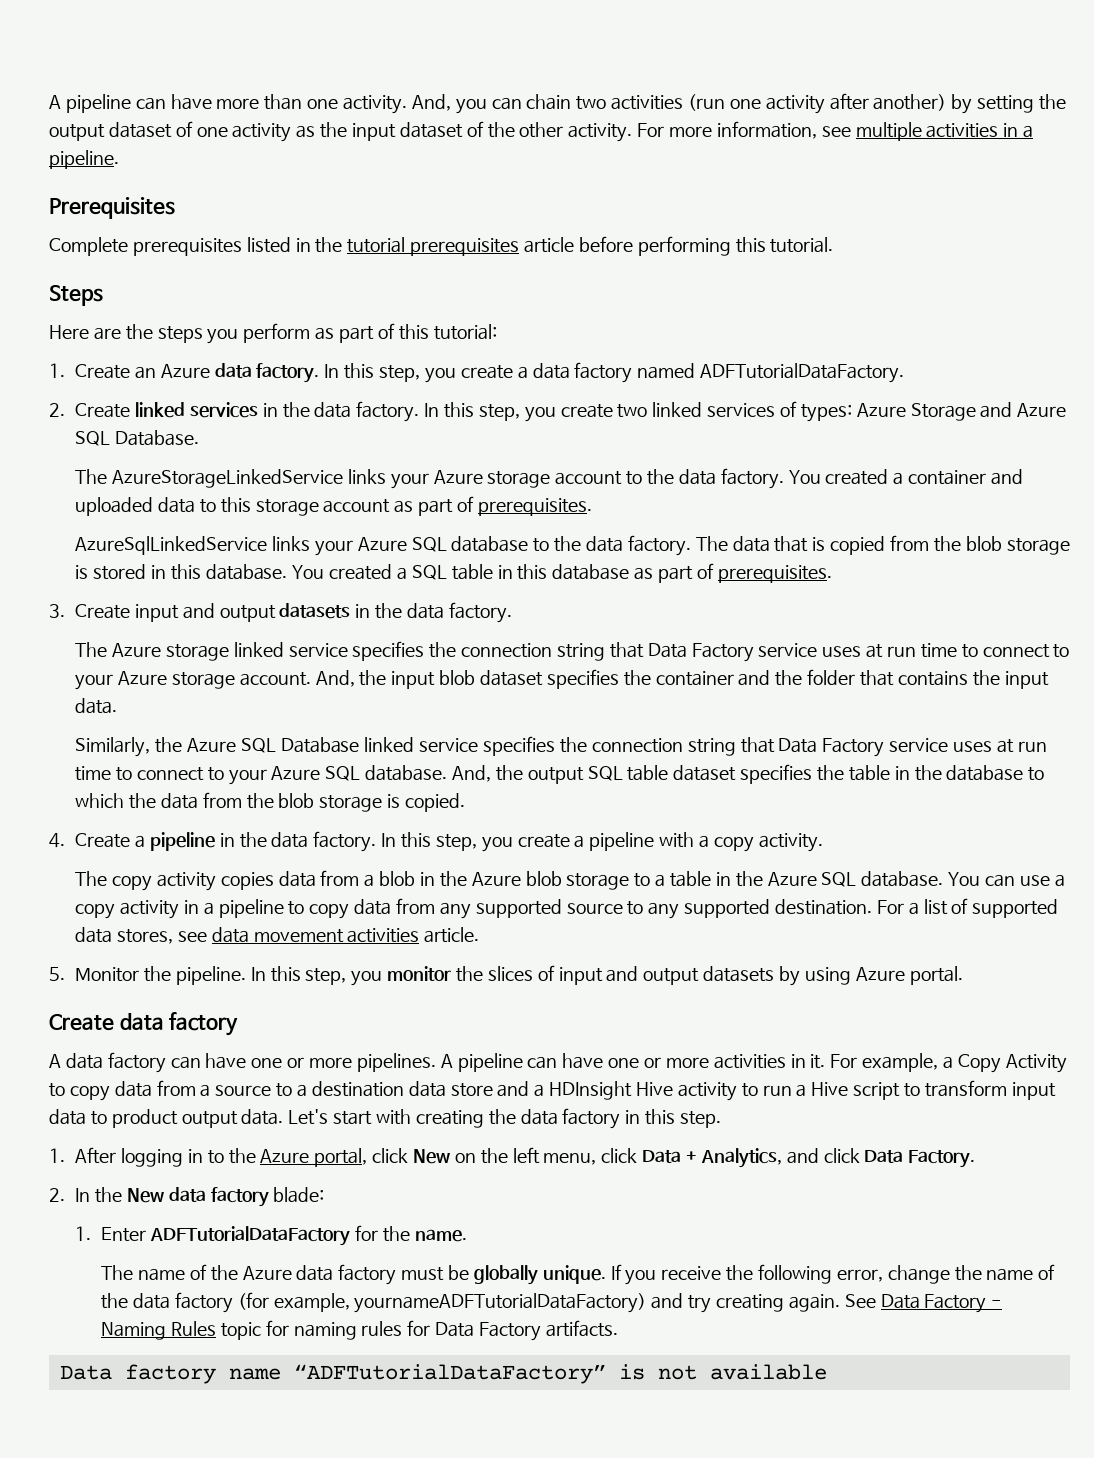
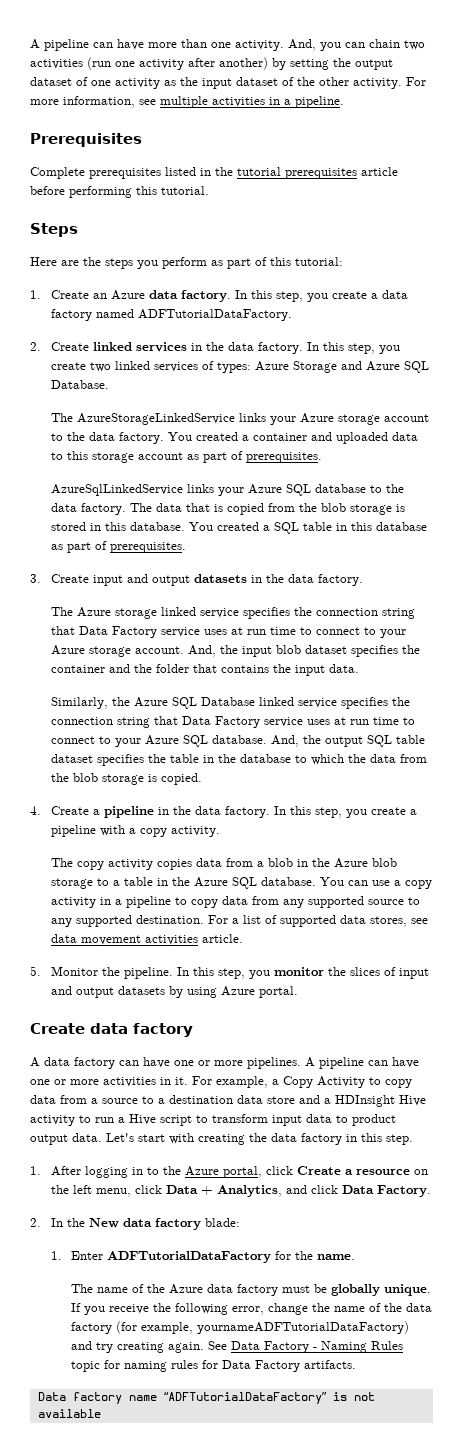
[412,1149,450,1164] New -> [296,1166,410,1175] Create a resource

